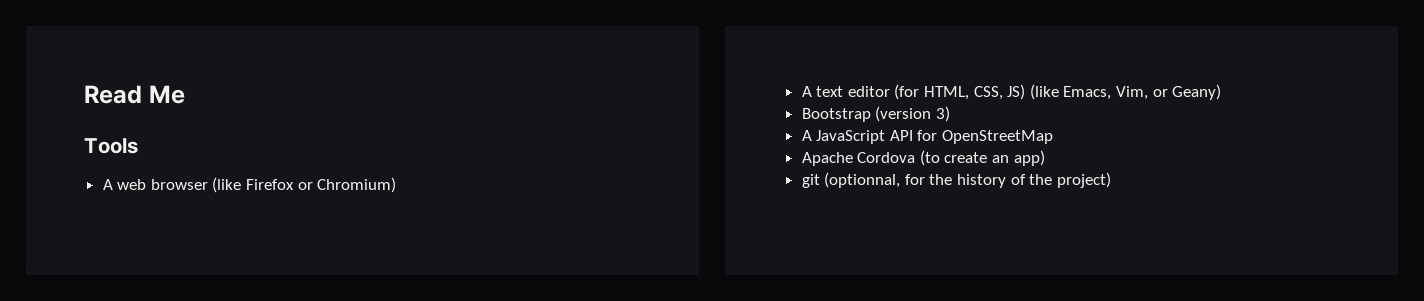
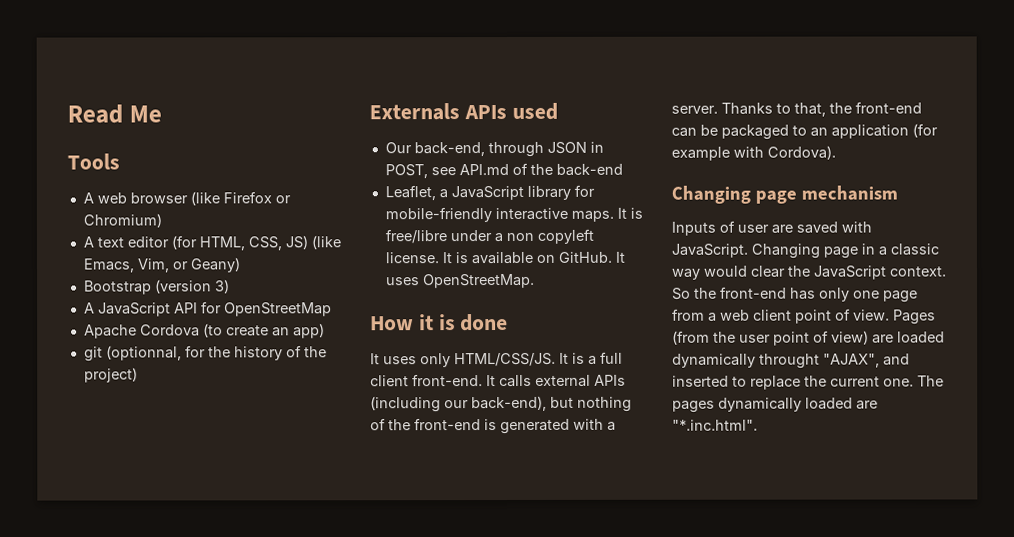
(1111, 180) none -> [369,102,558,121] [384,141,604,158] [384,162,623,179] [384,184,595,201] [384,207,643,223] [384,228,594,244] [384,251,625,265] [385,273,535,289] [370,313,509,332] [370,351,623,368] [370,374,626,388] [370,395,632,413] [370,418,616,435] [671,101,922,117] [671,123,938,140] [671,145,836,161] [671,185,898,204] [671,220,872,236] [671,243,939,259] [672,265,947,280] [672,286,918,303] [672,308,936,325] [672,330,945,346] [672,353,910,369] [672,375,944,390] [672,397,878,413] [672,419,758,431] // Externals APIs used // Our back-end, through JSON in POST, see API.md of the back-end // Leaflet, a JavaScript library for mobile-friendly interactive maps. It is free/libre under a non copyleft license. It is available on GitHub. It uses OpenStreetMap. // How it is done // It uses only HTML/CSS/JS. It is a full client front-end. It calls external APIs (including our back-end), but nothing of the front-end is generated with a server. Thanks to that, the front-end can be packaged to an application (for example with Cordova). // Changing page mechanism // Inputs of user are saved with JavaScript. Changing page in a classic way would clear the JavaScript context. So the front-end has only one page from a web client point of view. Pages (from the user point of view) are loaded dynamically throught "AJAX", and inserted to replace the current one. The pages dynamically loaded are "*.inc.html".

